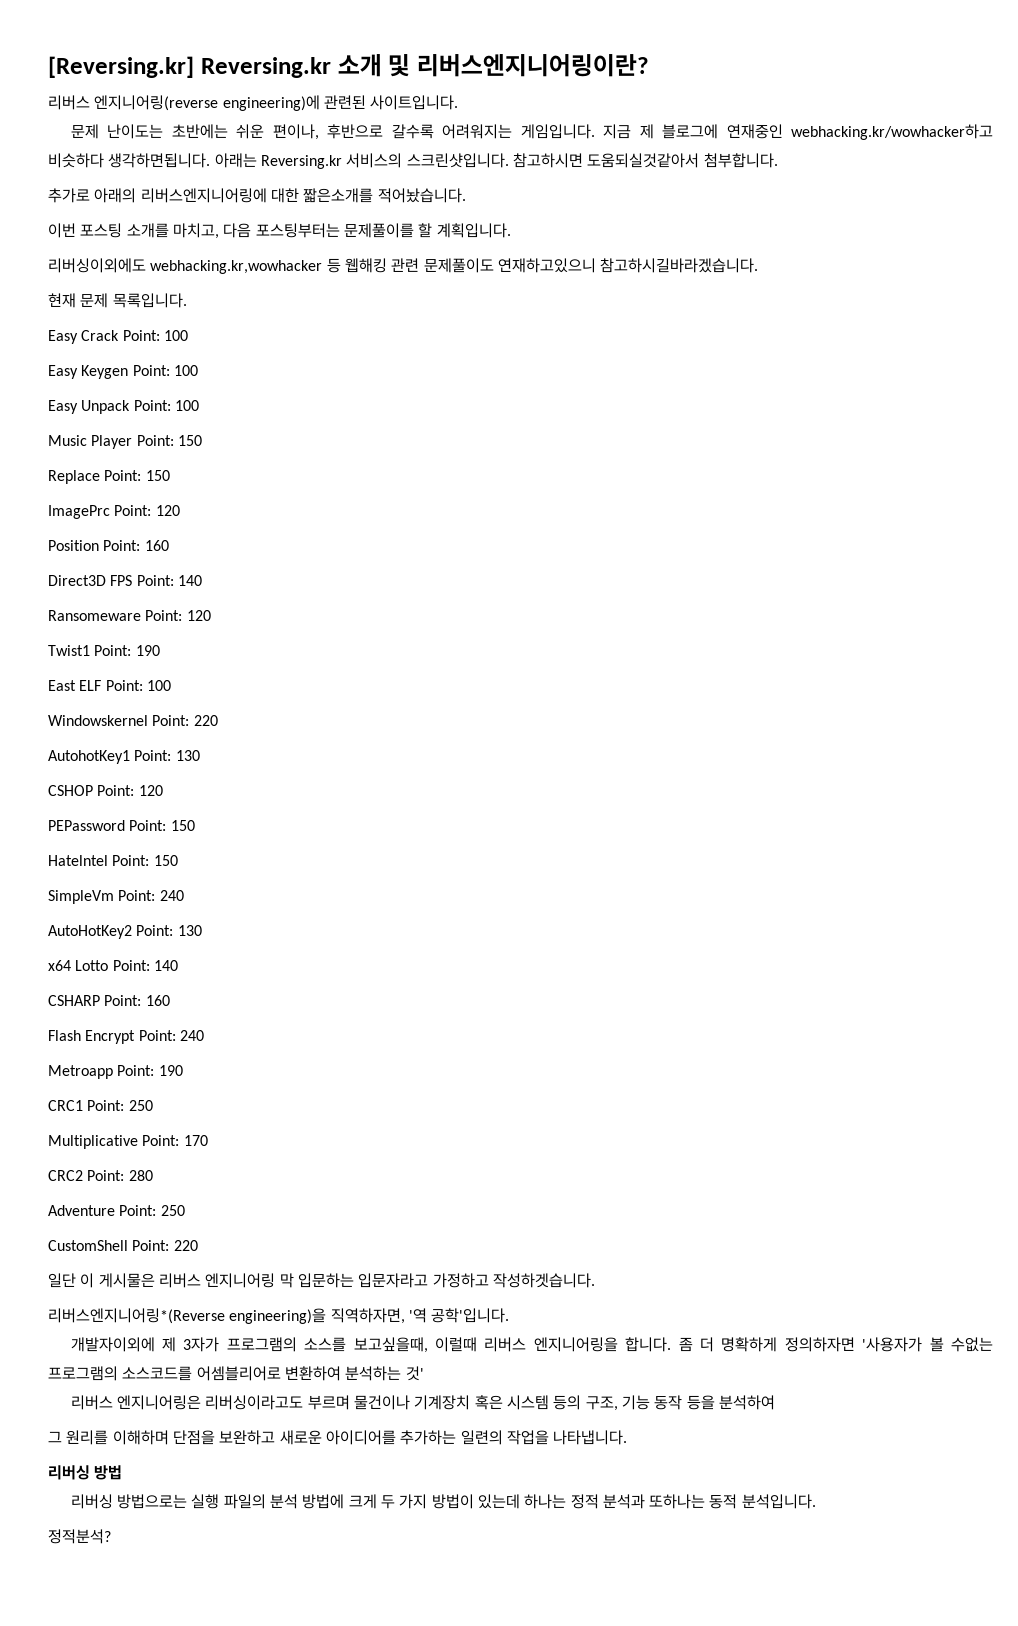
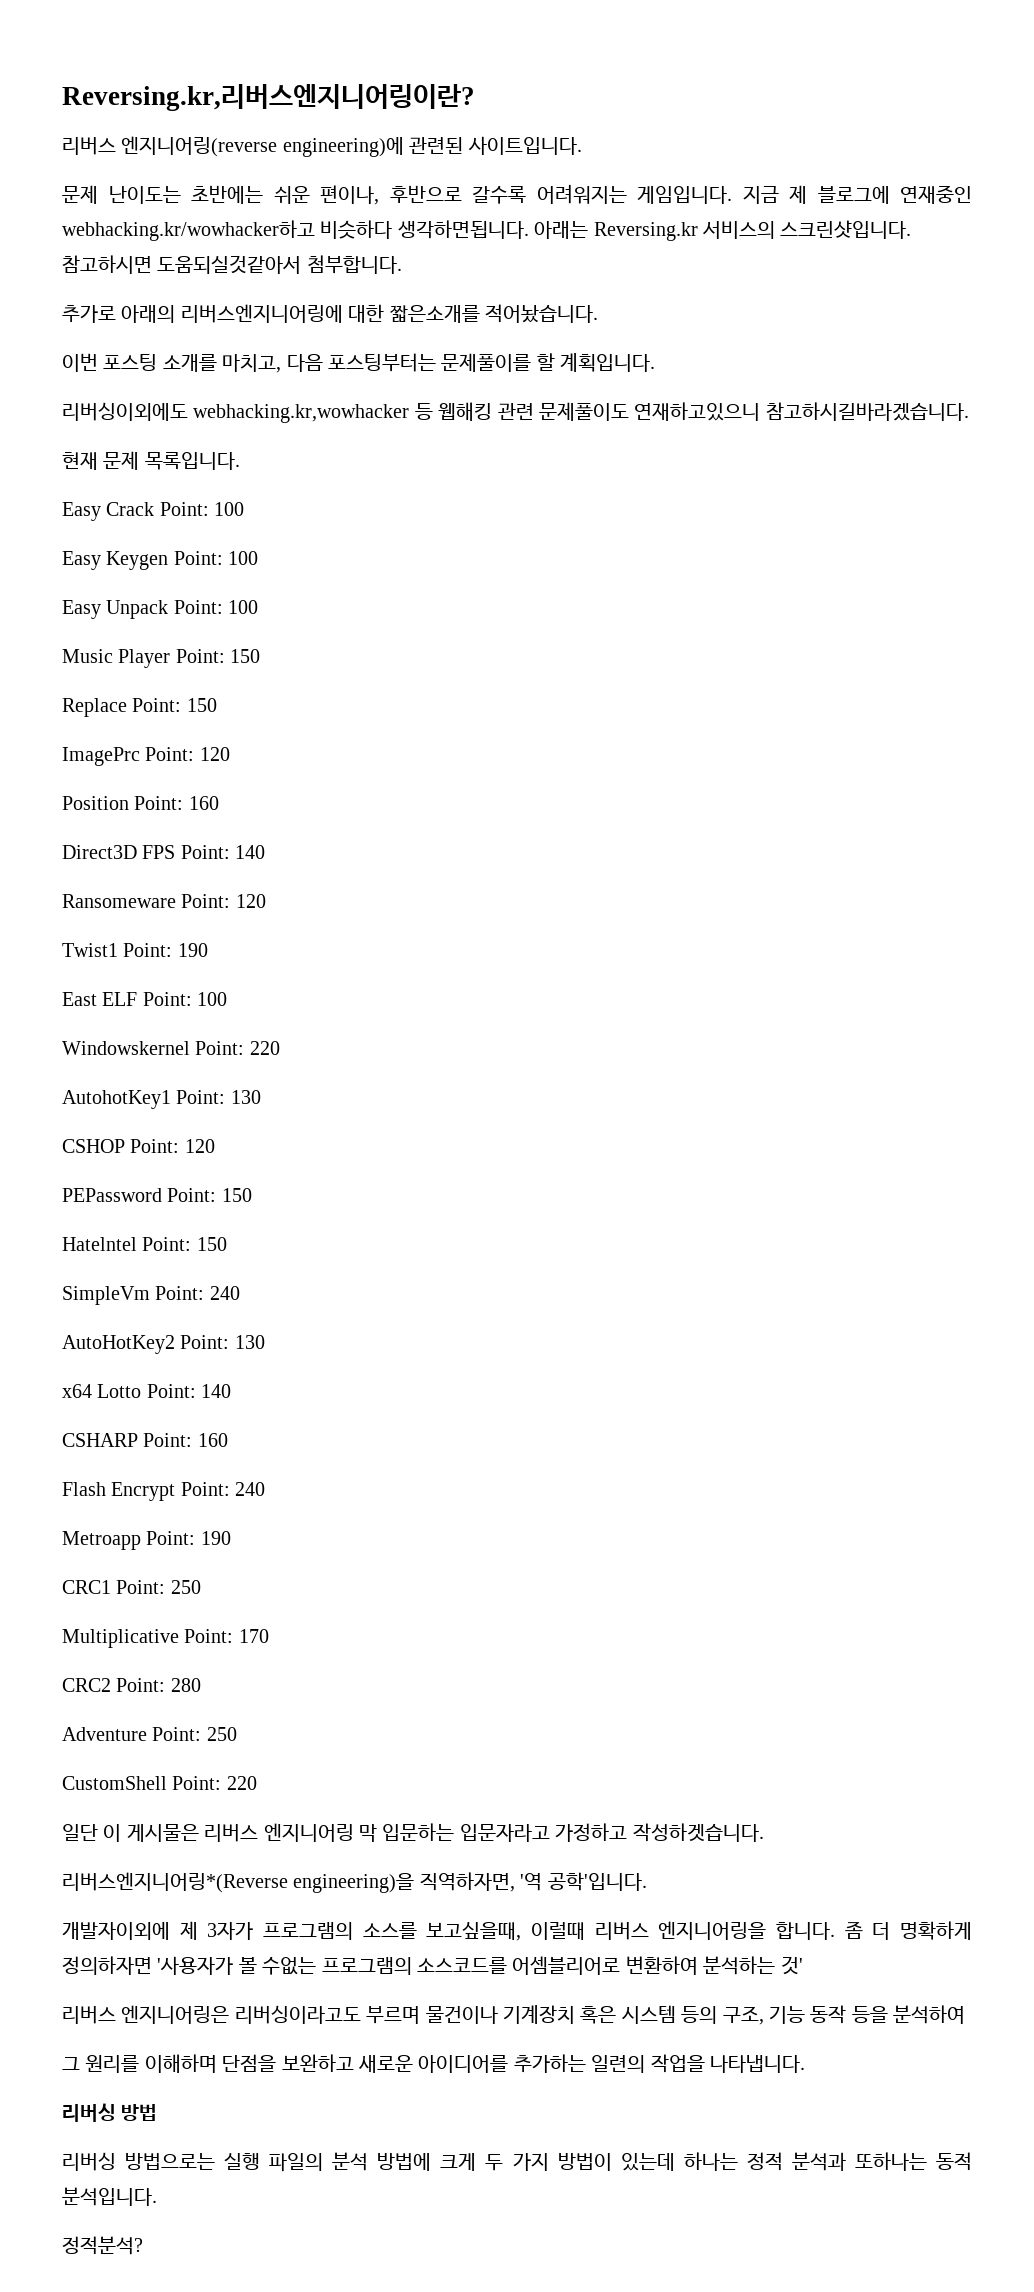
[48,54,649,78] [Reversing.kr] Reversing.kr 소개 및 리버스엔지니어링이란? -> [62,84,475,111] Reversing.kr,리버스엔지니어링이란?

